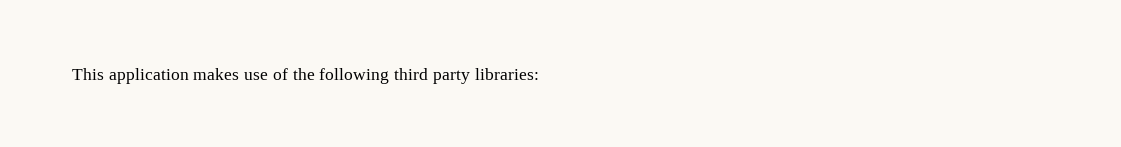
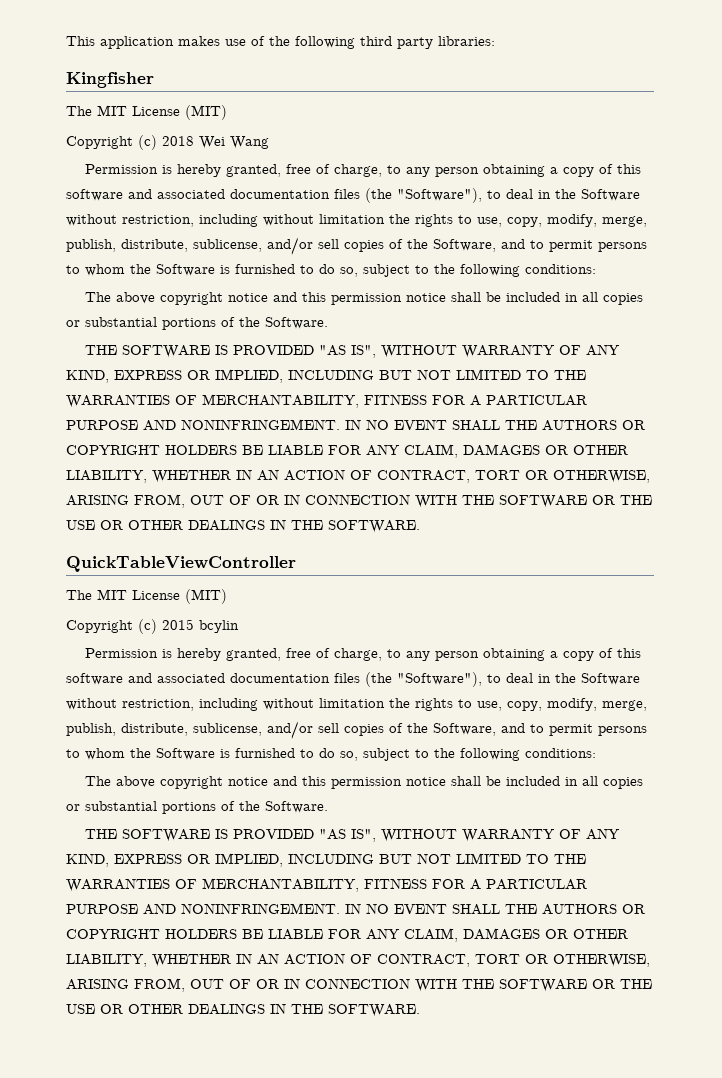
(539, 74) none -> [66,72,154,88] [66,105,227,120] [66,135,269,150] [84,164,641,177] [66,188,640,203] [66,214,647,227] [66,237,647,255] [66,264,596,277] [84,292,643,305] [66,317,328,330] [84,344,620,358] [66,369,586,383] [66,394,587,408] [66,419,645,431] [66,444,628,458] [66,469,650,483] [66,494,652,508] [66,519,420,533] [66,556,296,572] [66,589,227,604] [66,619,239,634] [84,648,641,661] [66,672,640,687] [66,698,647,711] [66,721,647,739] [66,748,596,761] [84,776,643,789] [66,801,328,814] [84,828,620,842] [66,853,586,867] [66,878,587,892] [66,903,645,915] [66,928,628,942] [66,953,650,967] [66,978,652,992] [66,1003,420,1017] // Kingfisher // The MIT License (MIT) // Copyright (c) 2018 Wei Wang // Permission is hereby granted, free of charge, to any person obtaining a copy of this software and associated documentation files (the "Software"), to deal in the Software without restriction, including without limitation the rights to use, copy, modify, merge, publish, distribute, sublicense, and/or sell copies of the Software, and to permit persons to whom the Software is furnished to do so, subject to the following conditions: // The above copyright notice and this permission notice shall be included in all copies or substantial portions of the Software. // THE SOFTWARE IS PROVIDED "AS IS", WITHOUT WARRANTY OF ANY KIND, EXPRESS OR IMPLIED, INCLUDING BUT NOT LIMITED TO THE WARRANTIES OF MERCHANTABILITY, FITNESS FOR A PARTICULAR PURPOSE AND NONINFRINGEMENT. IN NO EVENT SHALL THE AUTHORS OR COPYRIGHT HOLDERS BE LIABLE FOR ANY CLAIM, DAMAGES OR OTHER LIABILITY, WHETHER IN AN ACTION OF CONTRACT, TORT OR OTHERWISE, ARISING FROM, OUT OF OR IN CONNECTION WITH THE SOFTWARE OR THE USE OR OTHER DEALINGS IN THE SOFTWARE. // QuickTableViewController // The MIT License (MIT) // Copyright (c) 2015 bcylin // Permission is hereby granted, free of charge, to any person obtaining a copy of this software and associated documentation files (the "Software"), to deal in the Software without restriction, including without limitation the rights to use, copy, modify, merge, publish, distribute, sublicense, and/or sell copies of the Software, and to permit persons to whom the Software is furnished to do so, subject to the following conditions: // The above copyright notice and this permission notice shall be included in all copies or substantial portions of the Software. // THE SOFTWARE IS PROVIDED "AS IS", WITHOUT WARRANTY OF ANY KIND, EXPRESS OR IMPLIED, INCLUDING BUT NOT LIMITED TO THE WARRANTIES OF MERCHANTABILITY, FITNESS FOR A PARTICULAR PURPOSE AND NONINFRINGEMENT. IN NO EVENT SHALL THE AUTHORS OR COPYRIGHT HOLDERS BE LIABLE FOR ANY CLAIM, DAMAGES OR OTHER LIABILITY, WHETHER IN AN ACTION OF CONTRACT, TORT OR OTHERWISE, ARISING FROM, OUT OF OR IN CONNECTION WITH THE SOFTWARE OR THE USE OR OTHER DEALINGS IN THE SOFTWARE.

